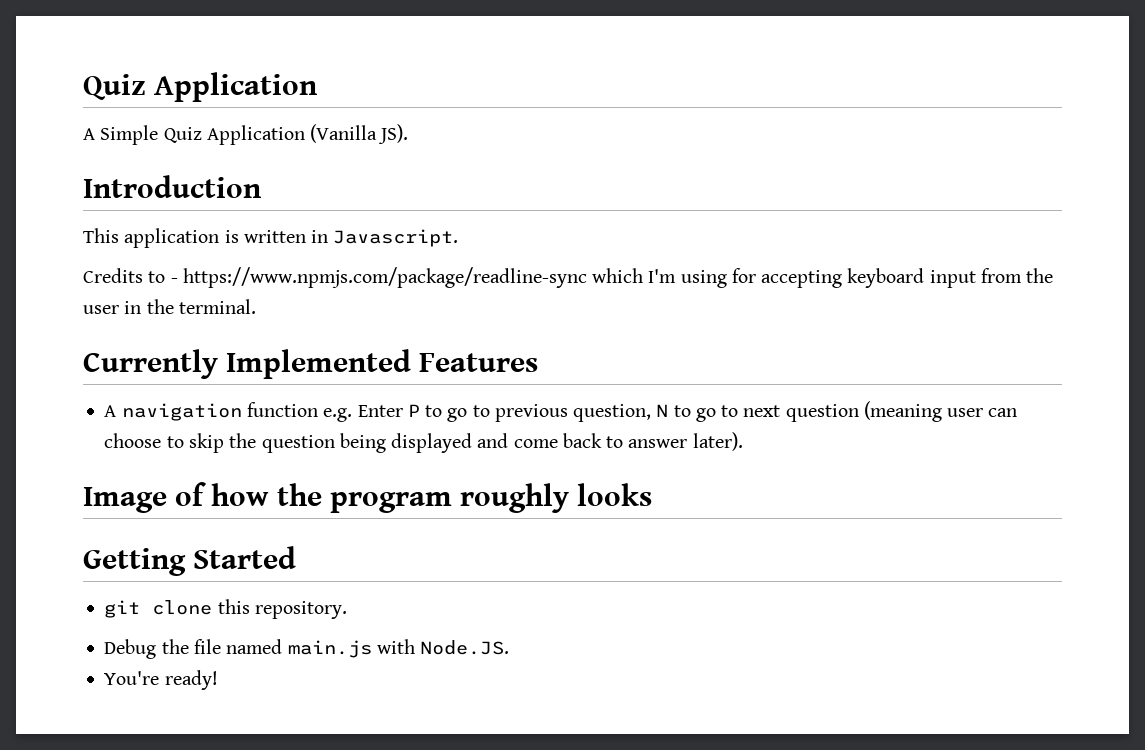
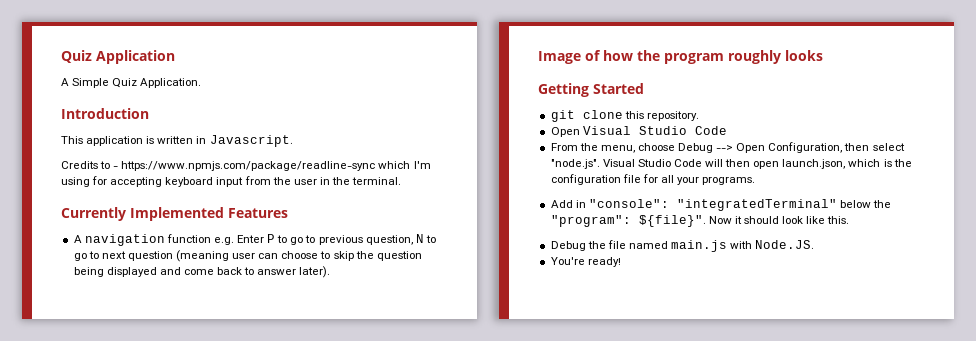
[206,124,409,145] Application (Vanilla JS). -> [140,78,202,88] Application.
(347, 610) none -> [550,126,727,137] [550,142,905,153] [550,159,912,169] [550,174,756,185] [550,199,892,211] [550,215,850,227] // Open Visual Studio Code // From the menu, choose Debug --> Open Configuration, then select "node.js". Visual Studio Code will then open launch.json, which is the configuration file for all your programs. // Add in "console": "integratedTerminal" below the "program": ${file}". Now it should look like this.

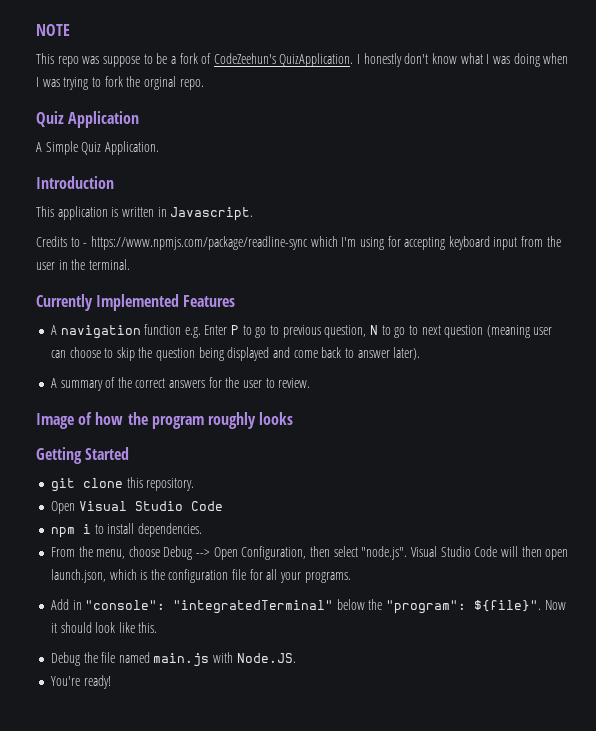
(61, 56) none -> [36,24,70,36] [36,53,569,67] [36,76,204,90] NOTE // This repo was suppose to be a fork of CodeZeehun's QuizApplication. I honestly don't know what I was doing when I was trying to fork the orginal repo. //
(331, 272) none -> [50,377,311,391] // A summary of the correct answers for the user to review.
(727, 130) none -> [50,523,202,538] // npm i to install dependencies.

